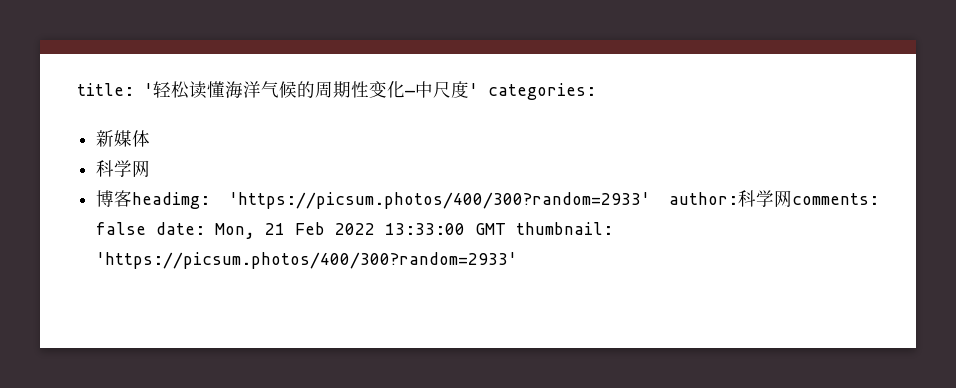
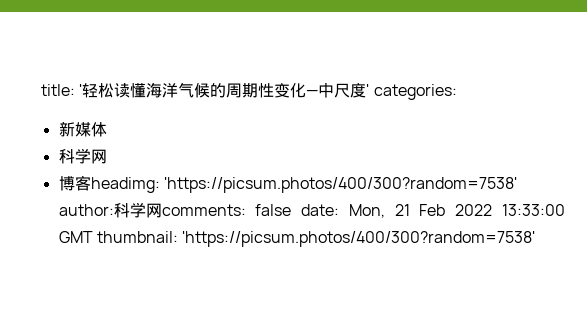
[229,192,651,209] 'https://picsum.photos/400/300?random=2933' -> [163,177,517,193] 'https://picsum.photos/400/300?random=7538'
[96,252,518,269] 'https://picsum.photos/400/300?random=2933' -> [182,231,536,247] 'https://picsum.photos/400/300?random=7538'

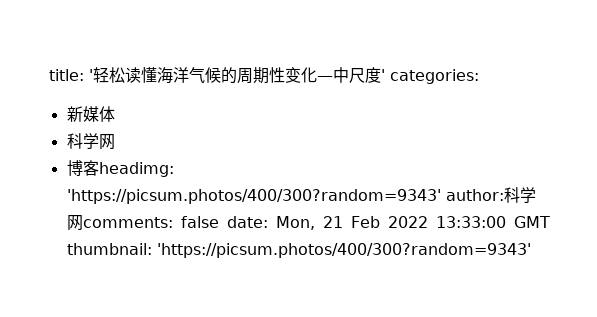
[163,177,517,193] 'https://picsum.photos/400/300?random=7538' -> [66,189,441,204] 'https://picsum.photos/400/300?random=9343'
[182,231,536,247] 'https://picsum.photos/400/300?random=7538' -> [156,243,531,258] 'https://picsum.photos/400/300?random=9343'

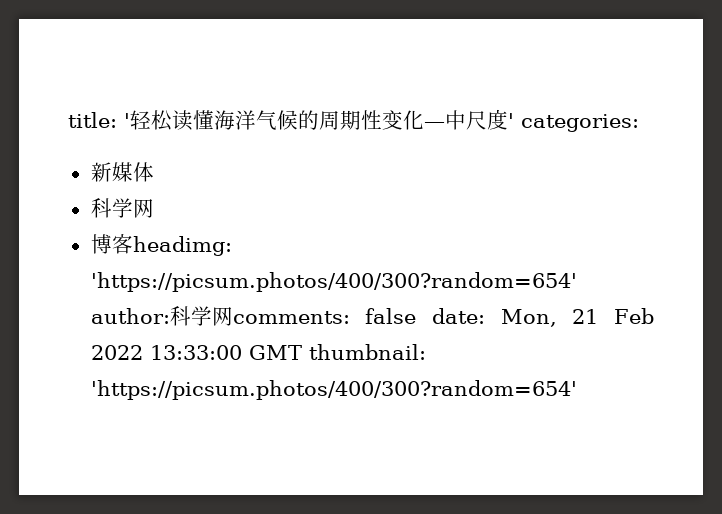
[66,189,441,204] 'https://picsum.photos/400/300?random=9343' -> [90,272,577,292] 'https://picsum.photos/400/300?random=654'
[156,243,531,258] 'https://picsum.photos/400/300?random=9343' -> [90,380,577,400] 'https://picsum.photos/400/300?random=654'

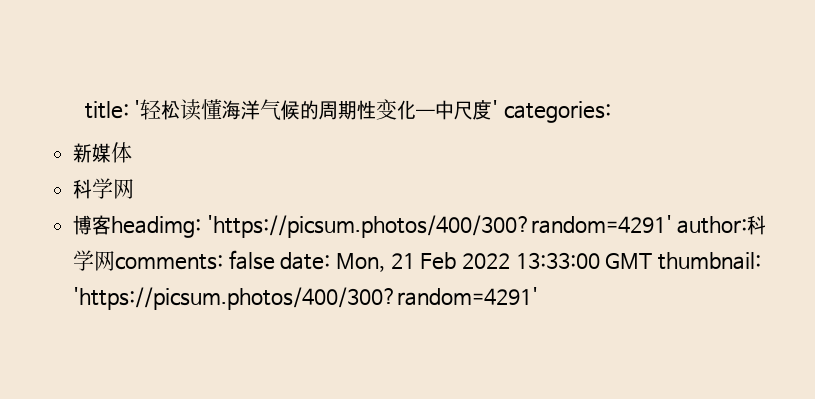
[90,272,577,292] 'https://picsum.photos/400/300?random=654' -> [206,215,672,238] 'https://picsum.photos/400/300?random=4291'
[90,380,577,400] 'https://picsum.photos/400/300?random=654' -> [73,287,539,310] 'https://picsum.photos/400/300?random=4291'

